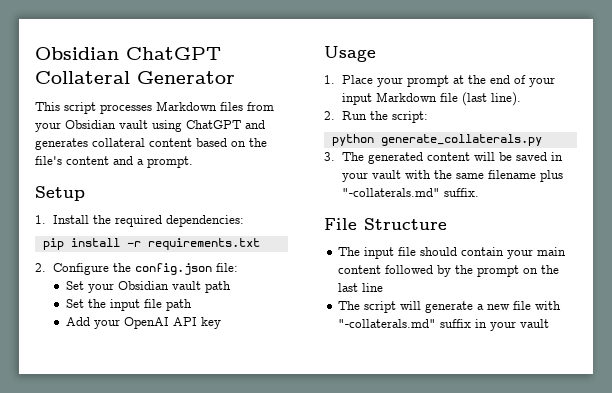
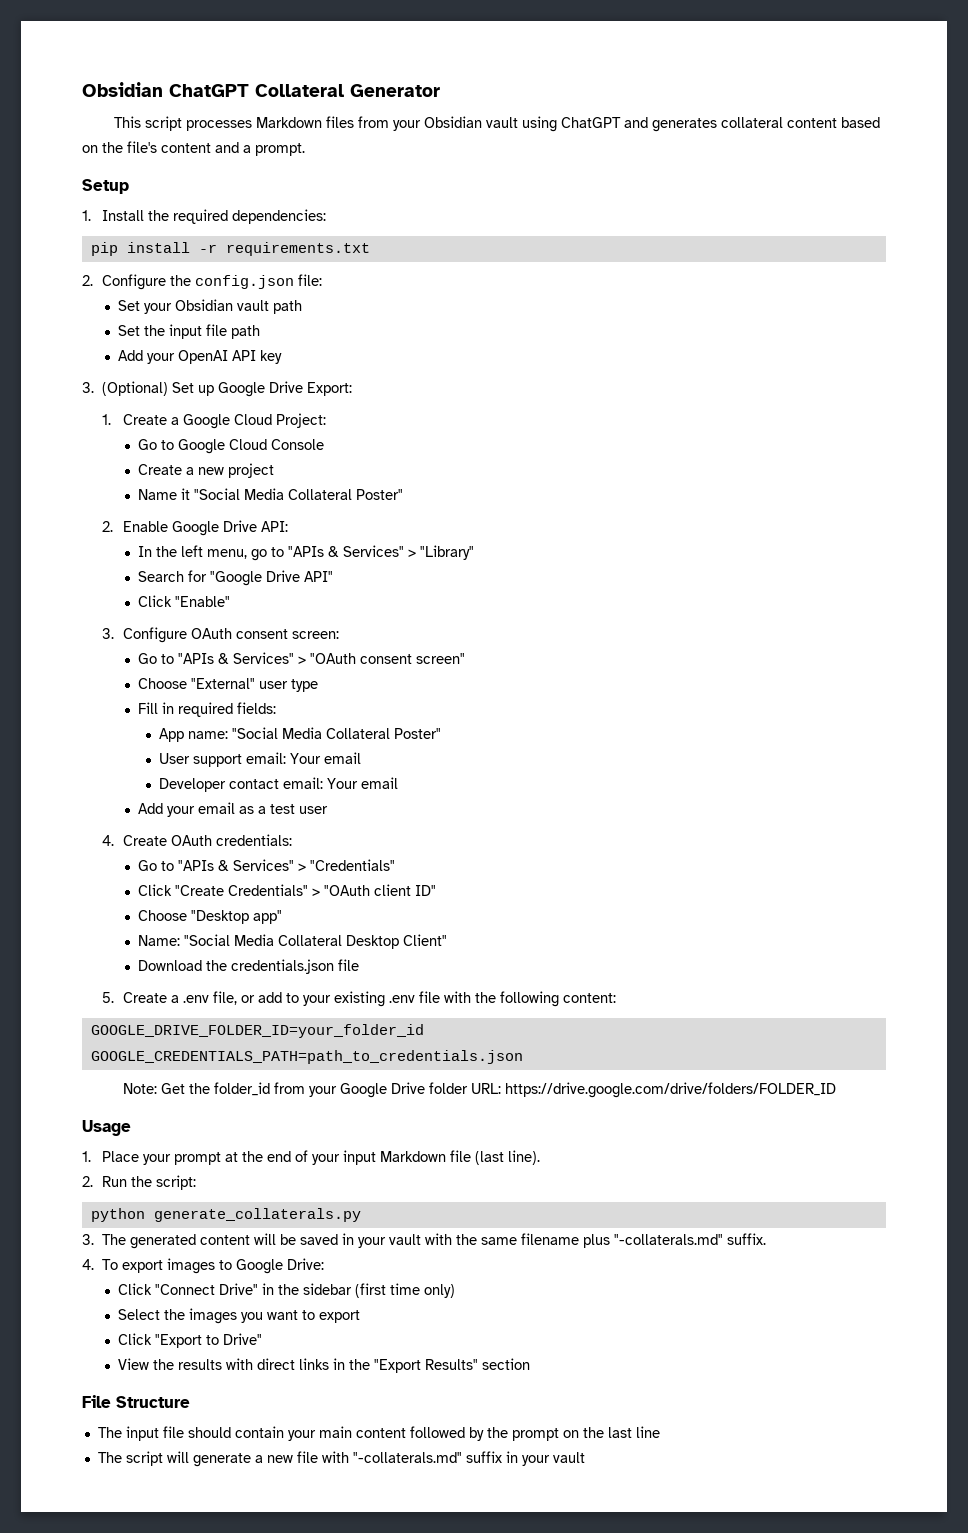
(221, 323) none -> [82,381,353,397] [102,413,326,429] [138,439,325,454] [138,463,275,478] [138,488,404,500] [102,520,288,536] [138,545,475,561] [138,570,334,586] [138,595,231,607] [102,627,339,643] [138,652,466,664] [138,678,319,692] [138,702,277,717] [158,727,441,742] [158,752,361,767] [158,777,398,792] [138,802,329,817] [102,834,292,846] [138,859,396,871] [138,884,437,896] [138,910,283,924] [138,934,448,949] [138,959,360,974] [102,991,616,1007] [90,1024,424,1038] [90,1050,523,1064] [122,1082,836,1098] // 3. (Optional) Set up Google Drive Export: // 1. Create a Google Cloud Project: // Go to Google Cloud Console // Create a new project // Name it "Social Media Collateral Poster" // 2. Enable Google Drive API: // In the left menu, go to "APIs & Services" > "Library" // Search for "Google Drive API" // Click "Enable" // 3. Configure OAuth consent screen: // Go to "APIs & Services" > "OAuth consent screen" // Choose "External" user type // Fill in required fields: // App name: "Social Media Collateral Poster" // User support email: Your email // Developer contact email: Your email // Add your email as a test user // 4. Create OAuth credentials: // Go to "APIs & Services" > "Credentials" // Click "Create Credentials" > "OAuth client ID" // Choose "Desktop app" // Name: "Social Media Collateral Desktop Client" // Download the credentials.json file // 5. Create a .env file, or add to your existing .env file with the following content: // GOOGLE_DRIVE_FOLDER_ID=your_folder_id // GOOGLE_CREDENTIALS_PATH=path_to_credentials.json // Note: Get the folder_id from your Google Drive folder URL: https://drive.google.com/drive/folders/FOLDER_ID
(479, 192) none -> [82,1258,325,1274] [118,1283,456,1298] [118,1308,361,1324] [118,1333,263,1348] [118,1358,531,1373] // 4. To export images to Google Drive: // Click "Connect Drive" in the sidebar (first time only) // Select the images you want to export // Click "Export to Drive" // View the results with direct links in the "Export Results" section

